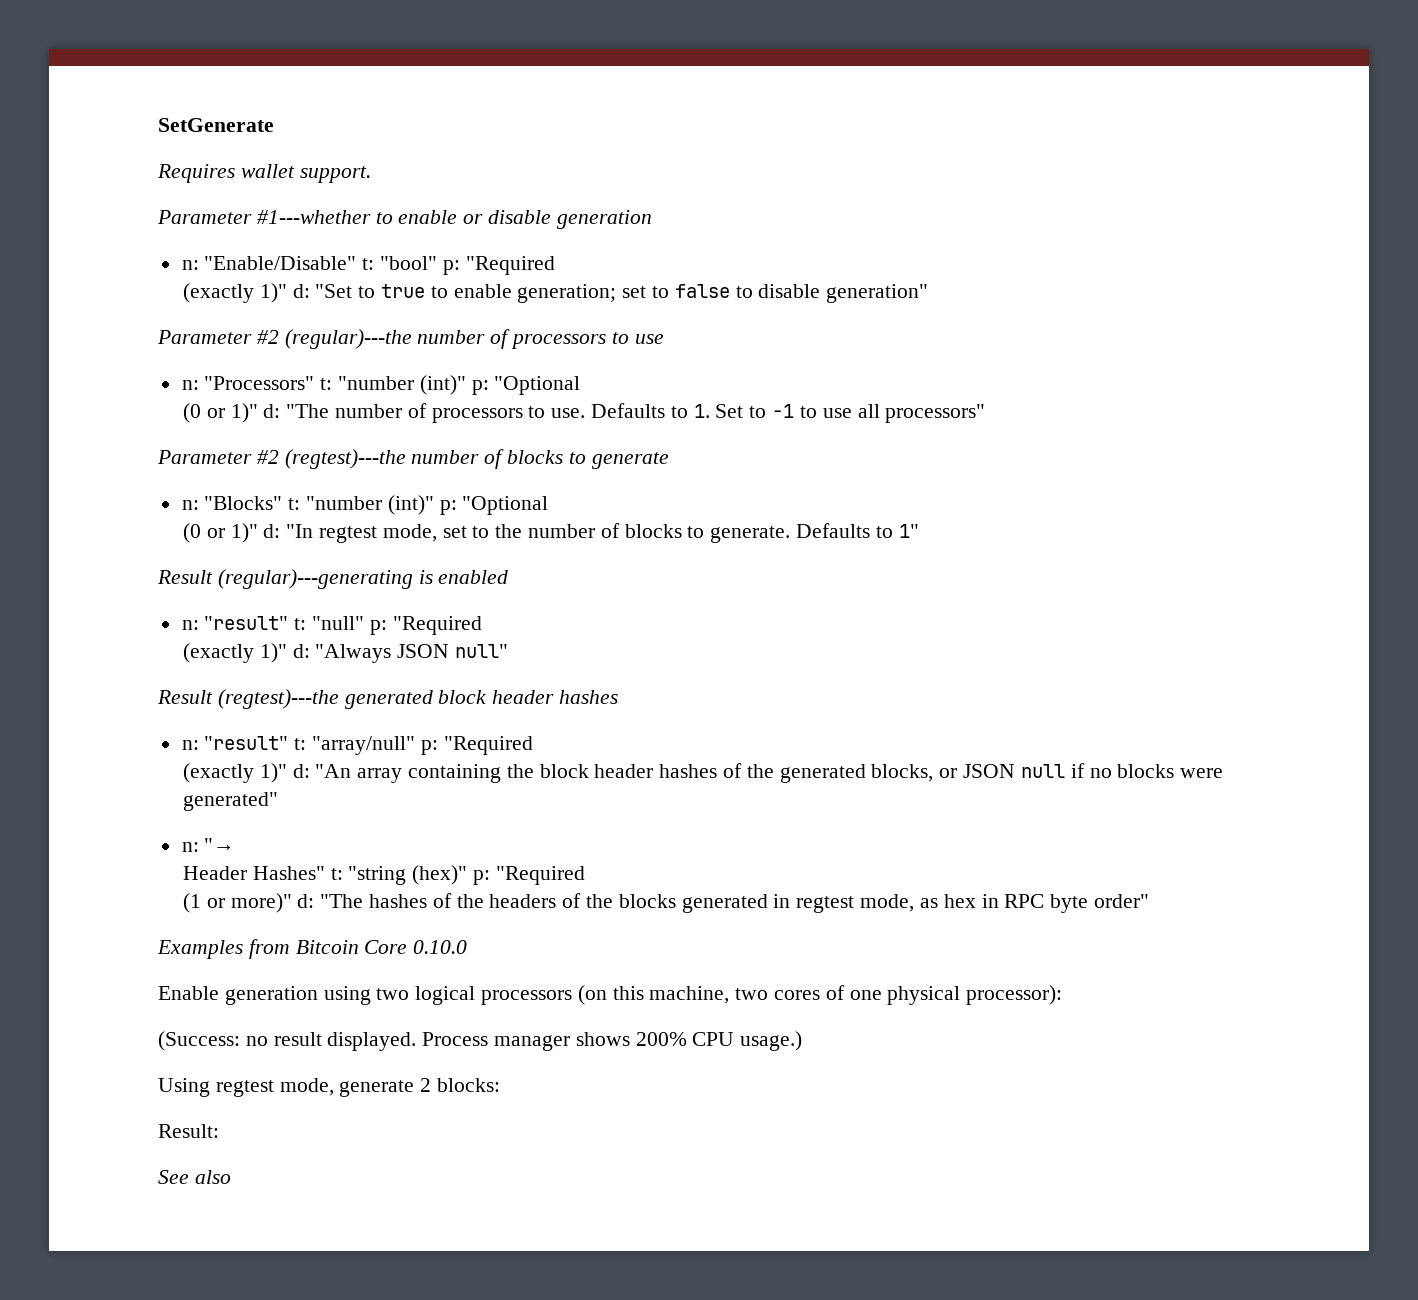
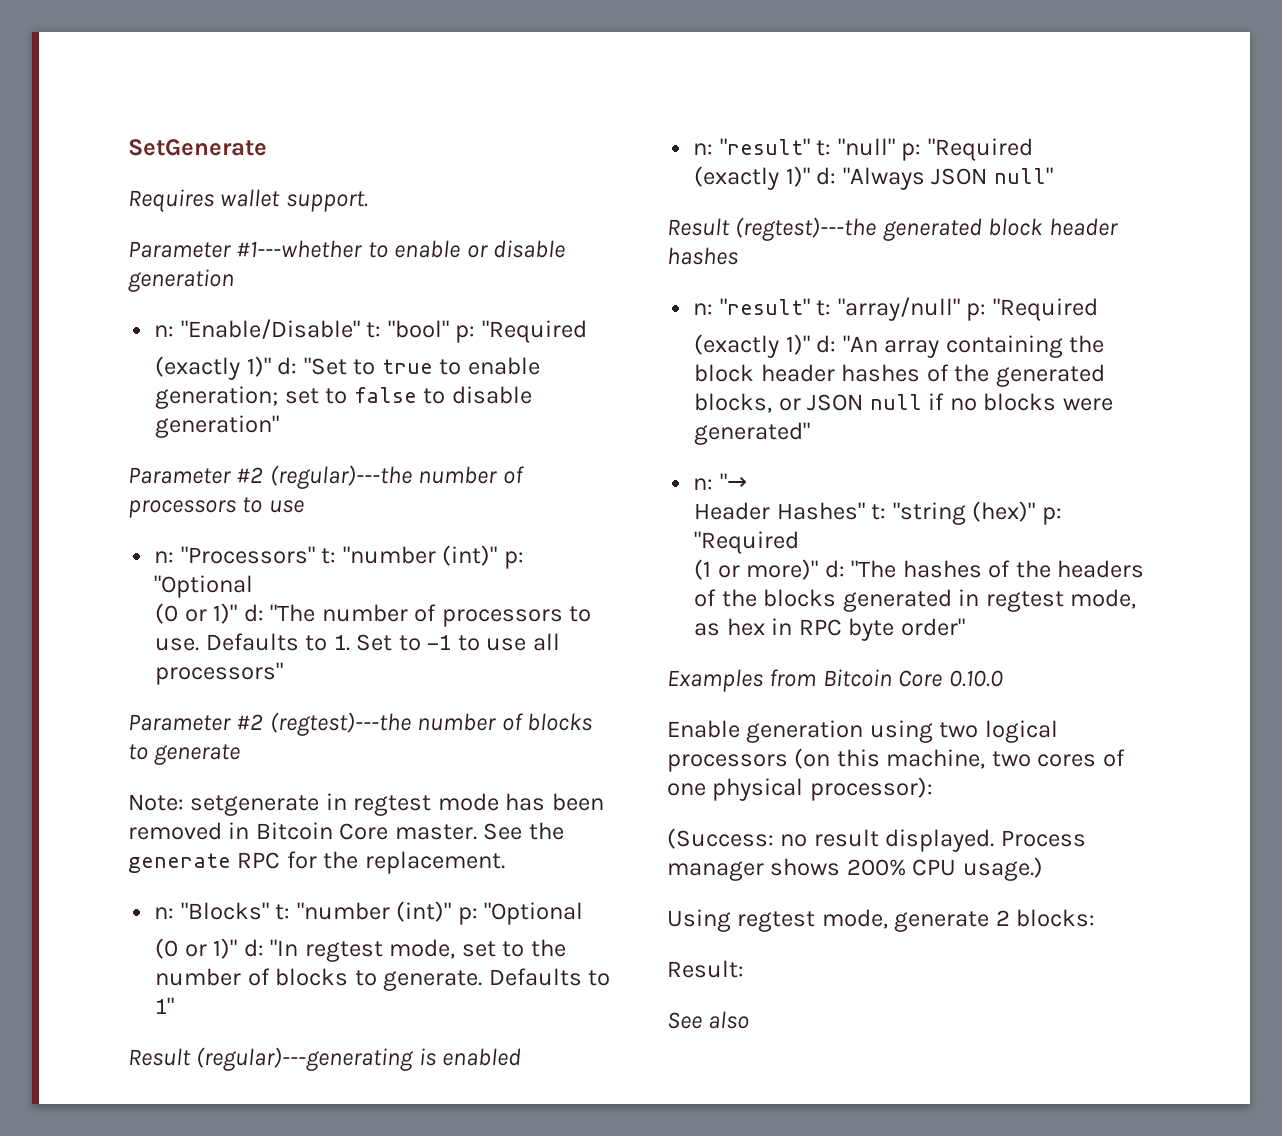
(669, 460) none -> [128,793,604,816] [128,822,564,840] [128,851,505,874] // Note: setgenerate in regtest mode has been removed in Bitcoin Core master. See the generate RPC for the replacement.

